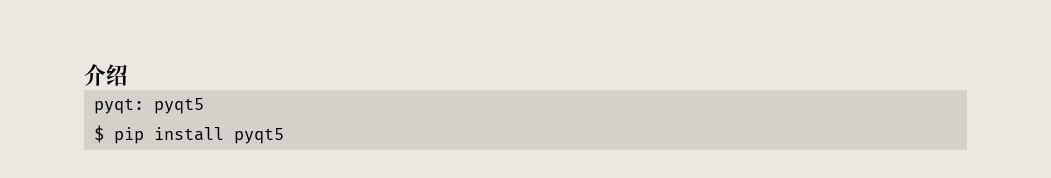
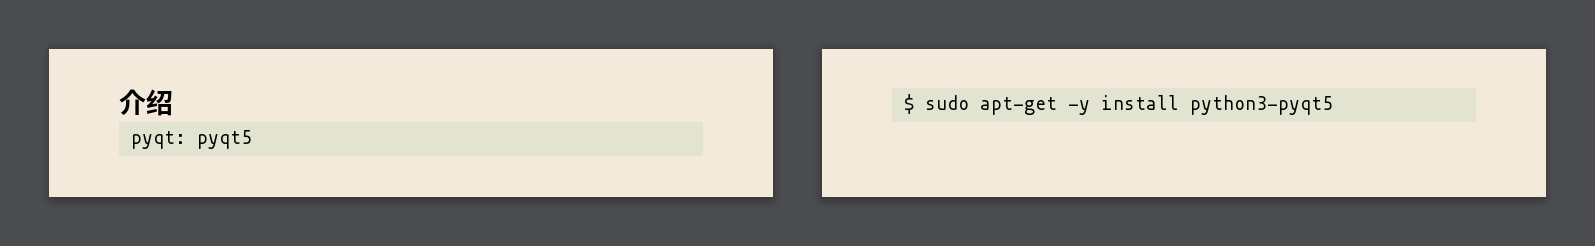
[114,127,285,144] pip install pyqt5 -> [925,95,1333,115] sudo apt-get -y install python3-pyqt5

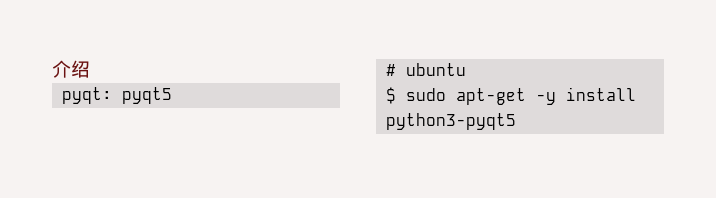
(252, 139) none -> [385,63,466,76] // # ubuntu

